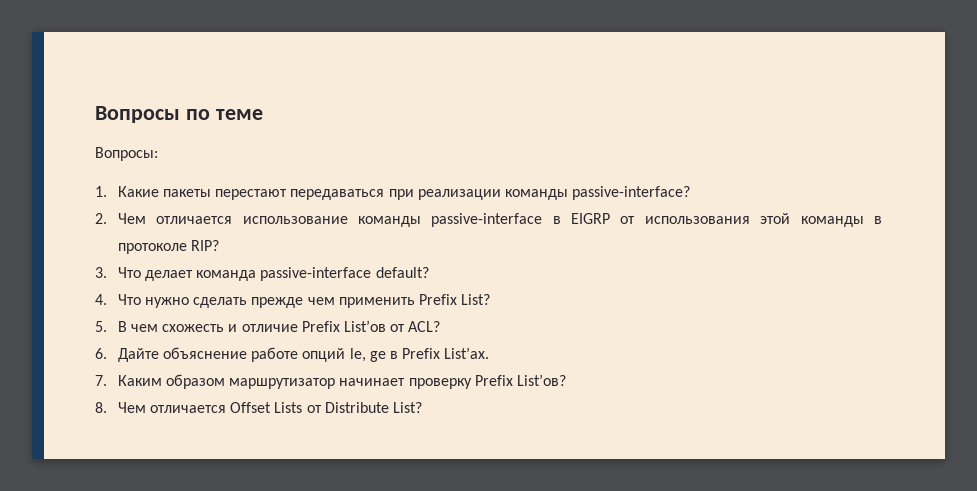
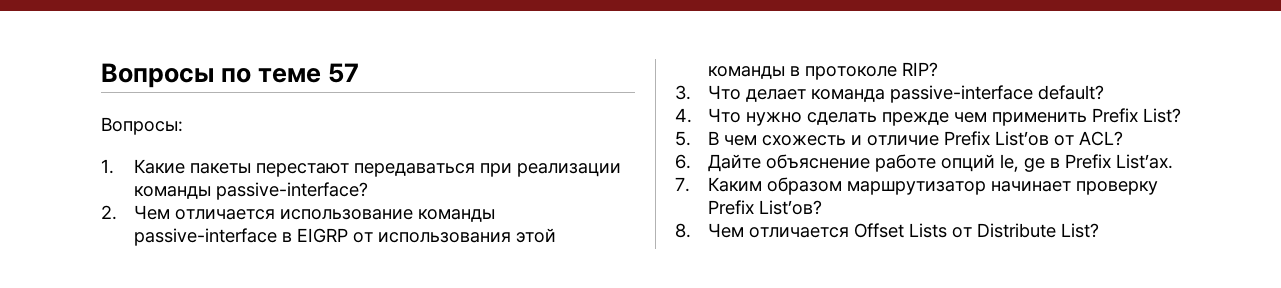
(263, 114) none -> [328,63,360,83] 57

